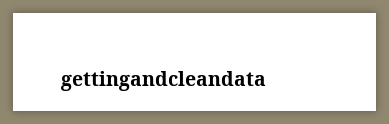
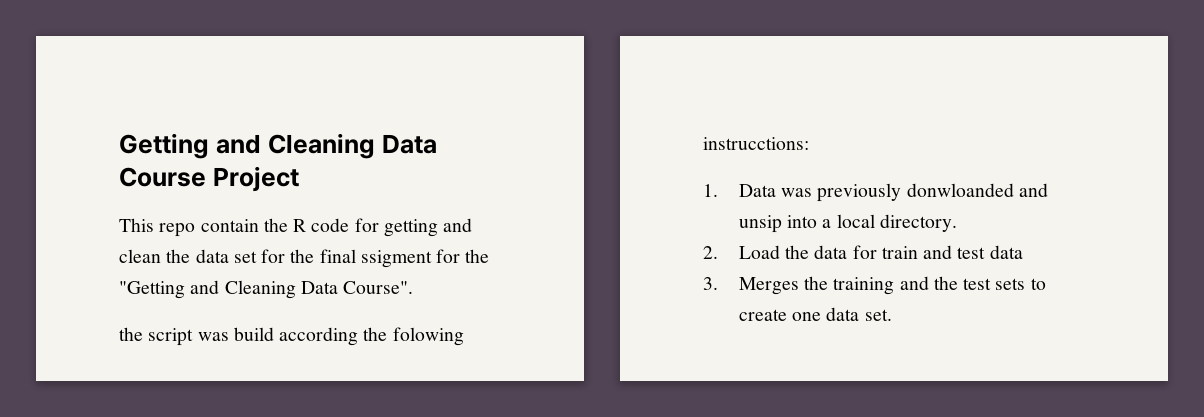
[61,71,266,91] gettingandcleandata -> [119,133,437,159] [119,166,299,192] [119,218,473,237] [119,249,490,268] [119,280,414,299] [119,327,464,346] [703,137,809,150] [703,183,1048,202] [738,214,957,233] [703,245,1023,259] [703,276,1046,295] [738,307,892,321] Getting and Cleaning Data Course Project // This repo contain the R code for getting and clean the data set for the final ssigment for the "Getting and Cleaning Data Course". // the script was build according the folowing instrucctions: // 1. Data was previously donwloanded and unsip into a local directory. // 2. Load the data for train and test data // 3. Merges the training and the test sets to create one data set.

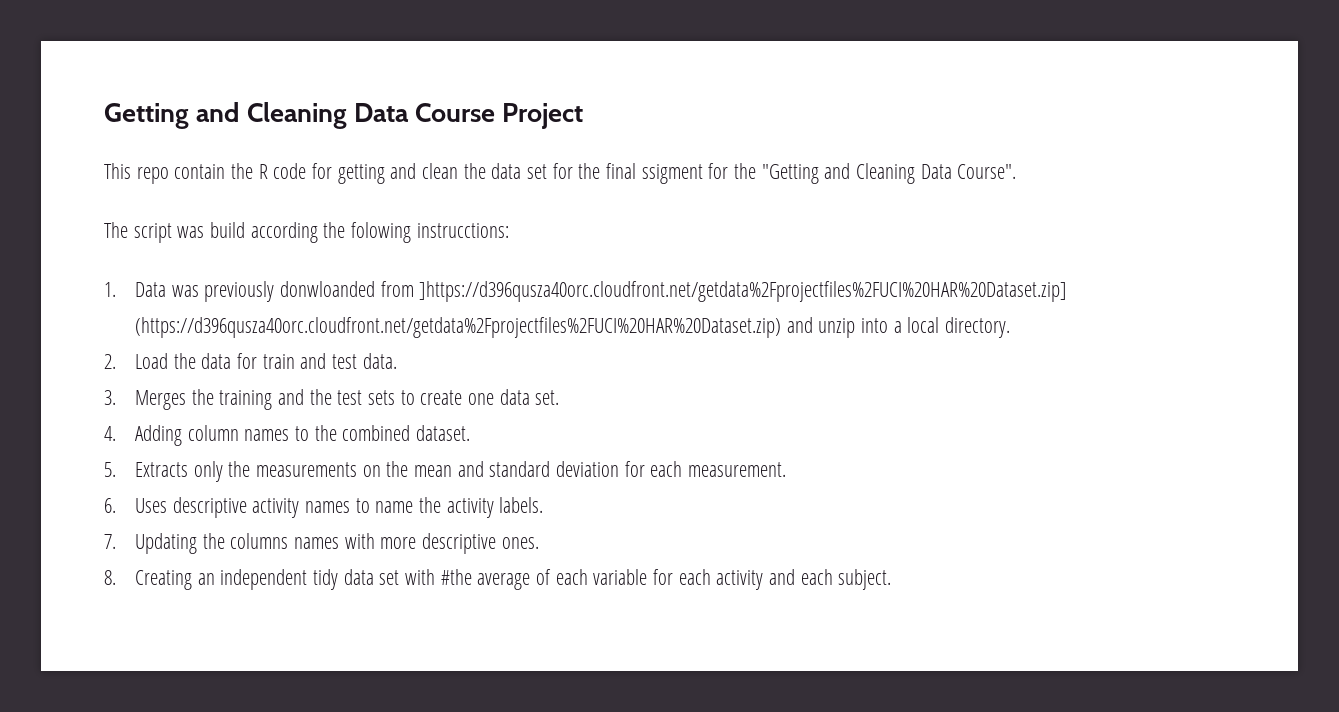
[119,327,143,341] the -> [104,222,128,238] The
[1018,183,1048,197] [738,215,782,233] and unsip -> [380,281,1068,302] [135,317,856,338] from ]https://d396qusza40orc.cloudfront.net/getdata%2Fprojectfiles%2FUCI%20HAR%20Dataset.zip] (https://d396qusza40orc.cloudfront.net/getdata%2Fprojectfiles%2FUCI%20HAR%20Dataset.zip) and unzip
[989,245,1023,259] data -> [362,353,397,369] data.
(892, 315) none -> [104,425,471,446] [104,461,787,482] [104,497,544,518] [104,533,539,554] [104,569,892,590] // 4. Adding column names to the combined dataset. // 5. Extracts only the measurements on the mean and standard deviation for each measurement. // 6. Uses descriptive activity names to name the activity labels. // 7. Updating the columns names with more descriptive ones. // 8. Creating an independent tidy data set with #the average of each variable for each activity and each subject.

